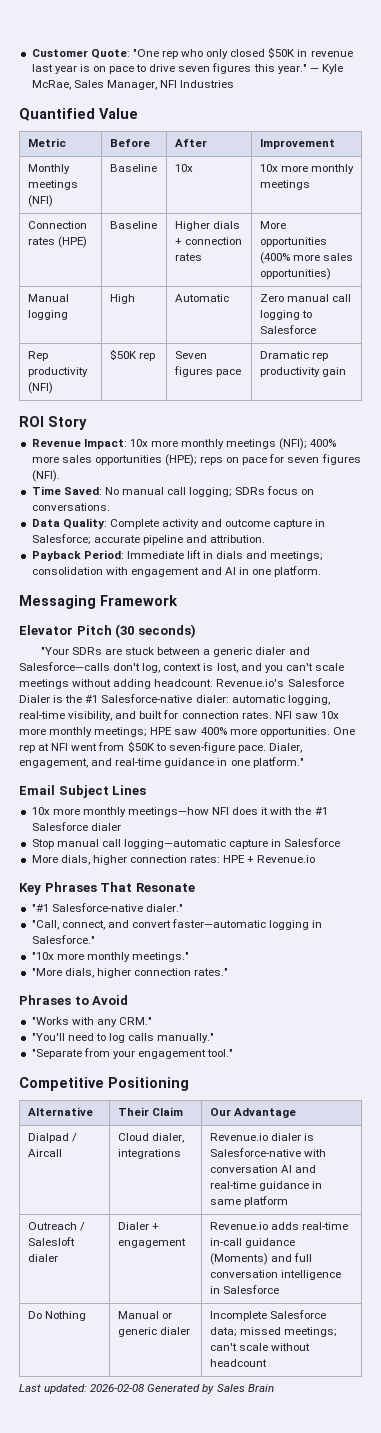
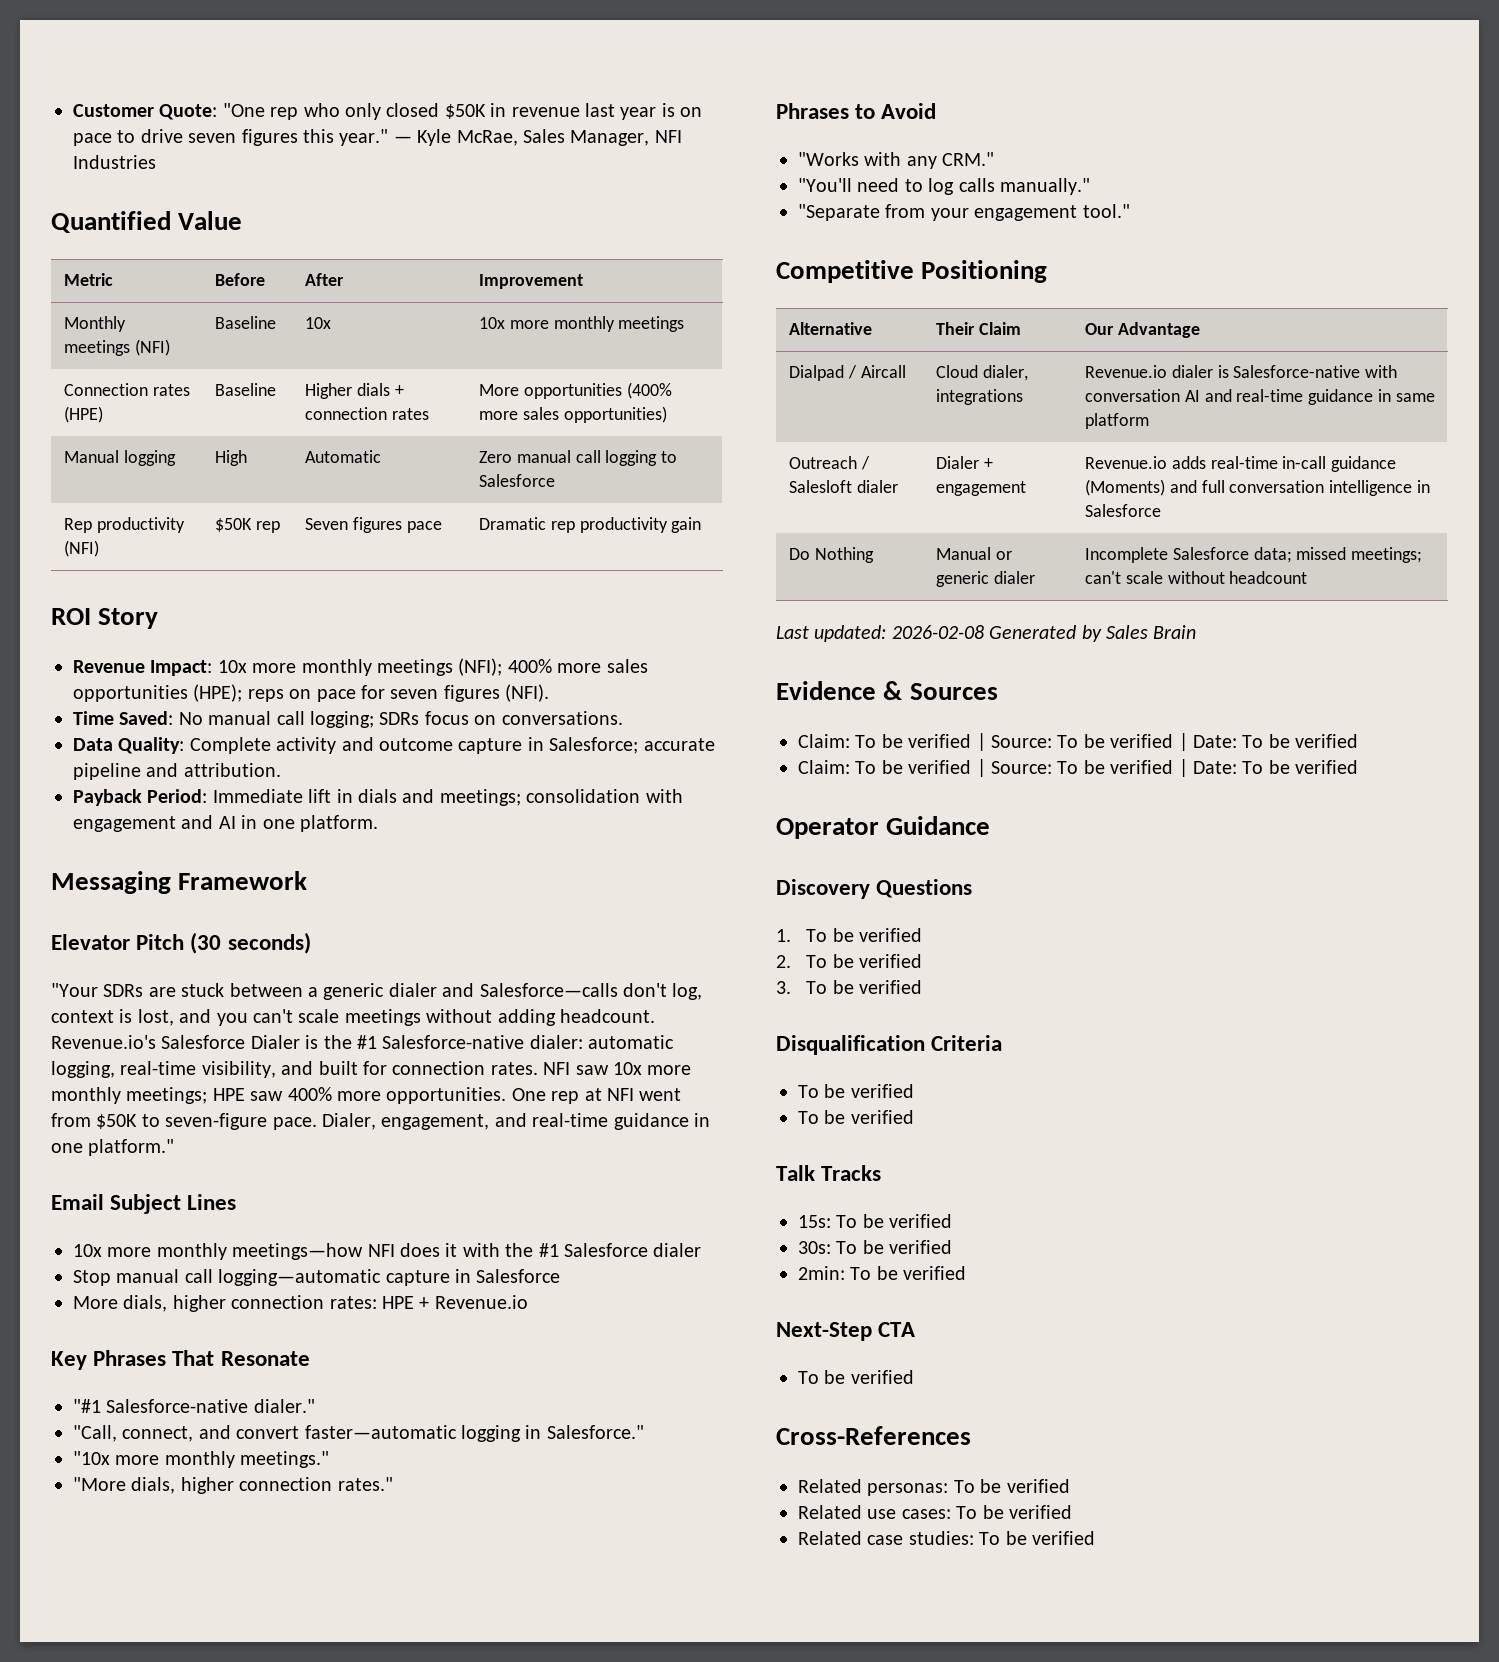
(274, 1388) none -> [776,681,998,700] [798,733,1359,751] [798,759,1359,777] [776,816,991,839] [776,879,973,899] [776,928,923,942] [776,954,923,968] [776,980,923,994] [776,1035,1003,1055] [798,1084,914,1098] [798,1110,914,1124] [776,1165,882,1181] [798,1214,953,1228] [798,1240,953,1254] [798,1266,967,1280] [776,1322,916,1341] [798,1370,914,1384] [776,1426,971,1445] [798,1479,1070,1496] [798,1505,1072,1519] [798,1531,1095,1545] // Evidence & Sources // Claim: To be verified | Source: To be verified | Date: To be verified // Claim: To be verified | Source: To be verified | Date: To be verified // Operator Guidance // Discovery Questions // 1. To be verified // 2. To be verified // 3. To be verified // Disqualification Criteria // To be verified // To be verified // Talk Tracks // 15s: To be verified // 30s: To be verified // 2min: To be verified // Next-Step CTA // To be verified // Cross-References // Related personas: To be verified // Related use cases: To be verified // Related case studies: To be verified

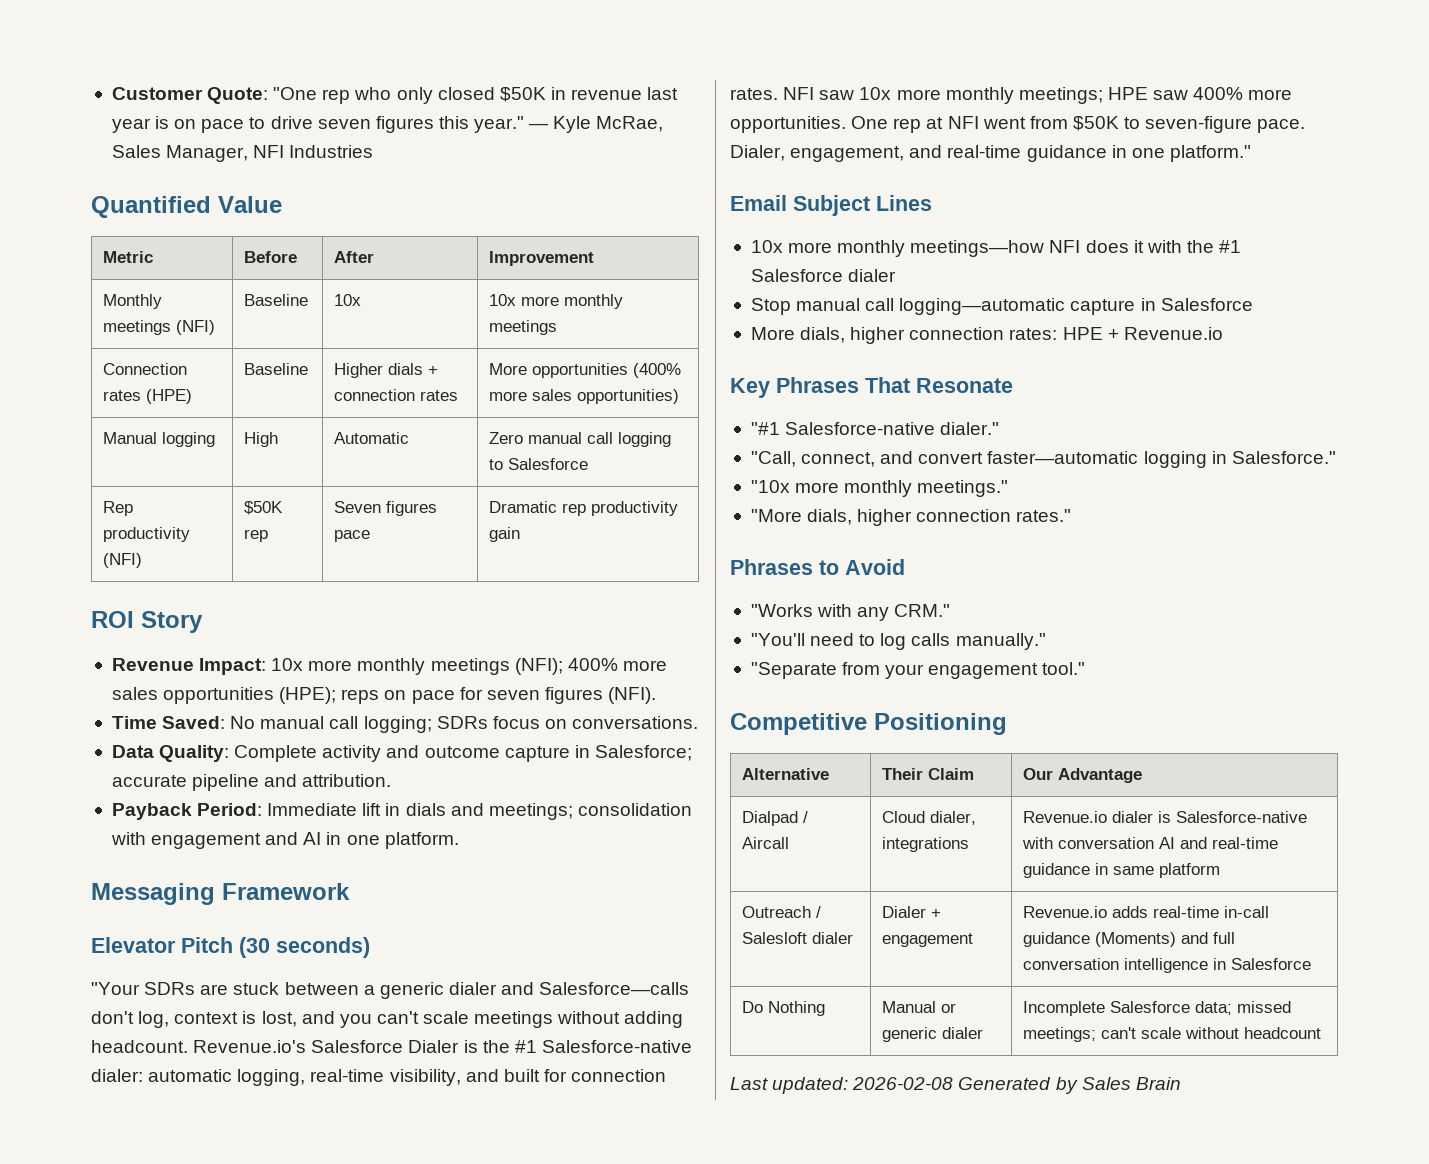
[776,681,998,700] [798,733,1359,751] [798,759,1359,777] [776,816,991,839] [776,879,973,899] [776,928,923,942] [776,954,923,968] [776,980,923,994] [776,1035,1003,1055] [798,1084,914,1098] [798,1110,914,1124] [776,1165,882,1181] [798,1214,953,1228] [798,1240,953,1254] [798,1266,967,1280] [776,1322,916,1341] [798,1370,914,1384] [776,1426,971,1445] [798,1479,1070,1496] [798,1505,1072,1519] [798,1531,1095,1545] // Evidence & Sources // Claim: To be verified | Source: To be verified | Date: To be verified // Claim: To be verified | Source: To be verified | Date: To be verified // Operator Guidance // Discovery Questions // 1. To be verified // 2. To be verified // 3. To be verified // Disqualification Criteria // To be verified // To be verified // Talk Tracks // 15s: To be verified // 30s: To be verified // 2min: To be verified // Next-Step CTA // To be verified // Cross-References // Related personas: To be verified // Related use cases: To be verified // Related case studies: To be verified -> (1181, 1083) none

